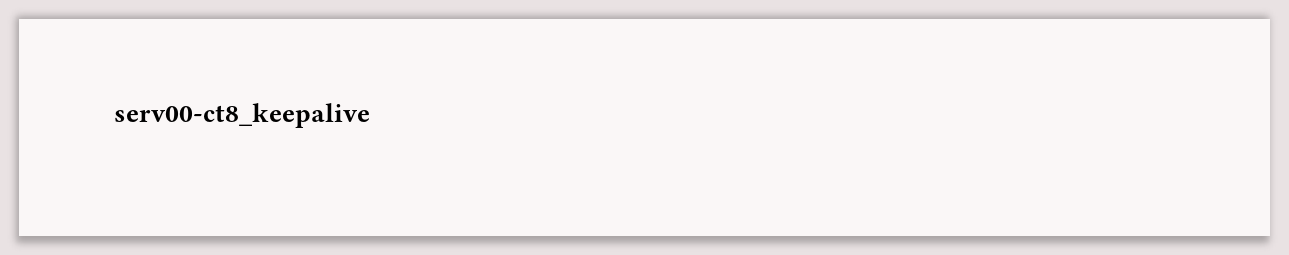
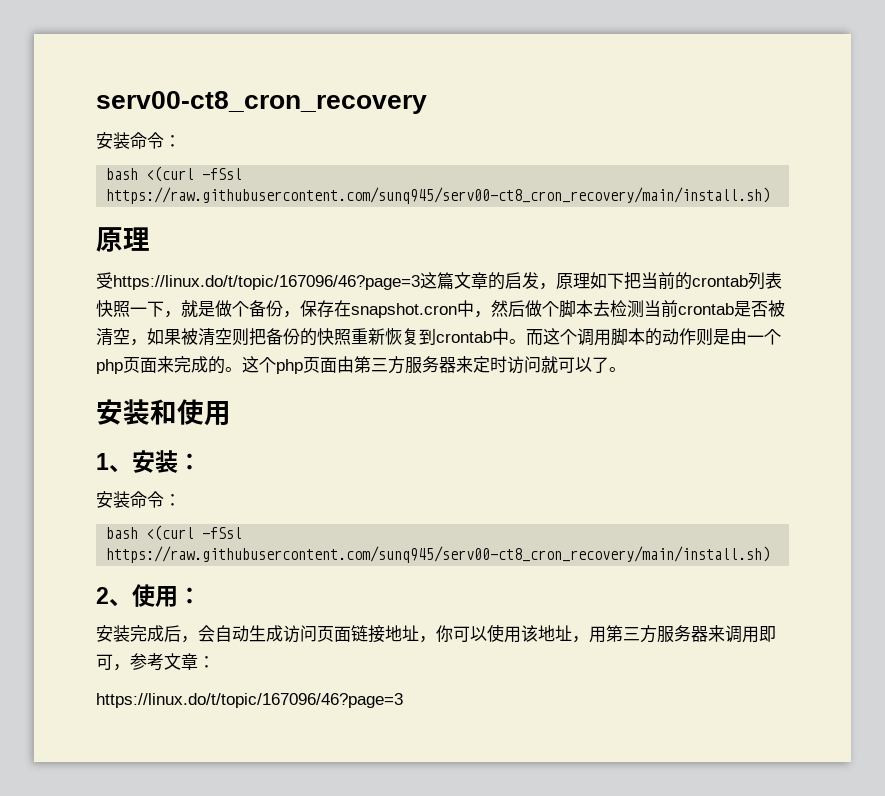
[114,103,370,128] serv00-ct8_keepalive -> [96,91,427,114] [96,132,181,149] [106,166,243,182] [106,187,771,204] [96,227,150,252] [96,272,782,290] [96,300,785,318] [96,328,781,346] [96,356,626,374] [96,399,231,426] [96,450,201,473] [96,491,181,508] [106,525,243,541] [106,546,771,563] [96,584,201,607] [96,624,776,643] [96,653,215,671] [96,693,403,708] serv00-ct8_cron_recovery // 安装命令： // bash <(curl -fSsl https://raw.githubusercontent.com/sunq945/serv00-ct8_cron_recovery/main/install.sh) // 原理 // 受https://linux.do/t/topic/167096/46?page=3这篇文章的启发，原理如下把当前的crontab列表快照一下，就是做个备份，保存在snapshot.cron中，然后做个脚本去检测当前crontab是否被清空，如果被清空则把备份的快照重新恢复到crontab中。而这个调用脚本的动作则是由一个php页面来完成的。这个php页面由第三方服务器来定时访问就可以了。 // 安装和使用 // 1、安装： // 安装命令： // bash <(curl -fSsl https://raw.githubusercontent.com/sunq945/serv00-ct8_cron_recovery/main/install.sh) // 2、使用： // 安装完成后，会自动生成访问页面链接地址，你可以使用该地址，用第三方服务器来调用即可，参考文章： // https://linux.do/t/topic/167096/46?page=3

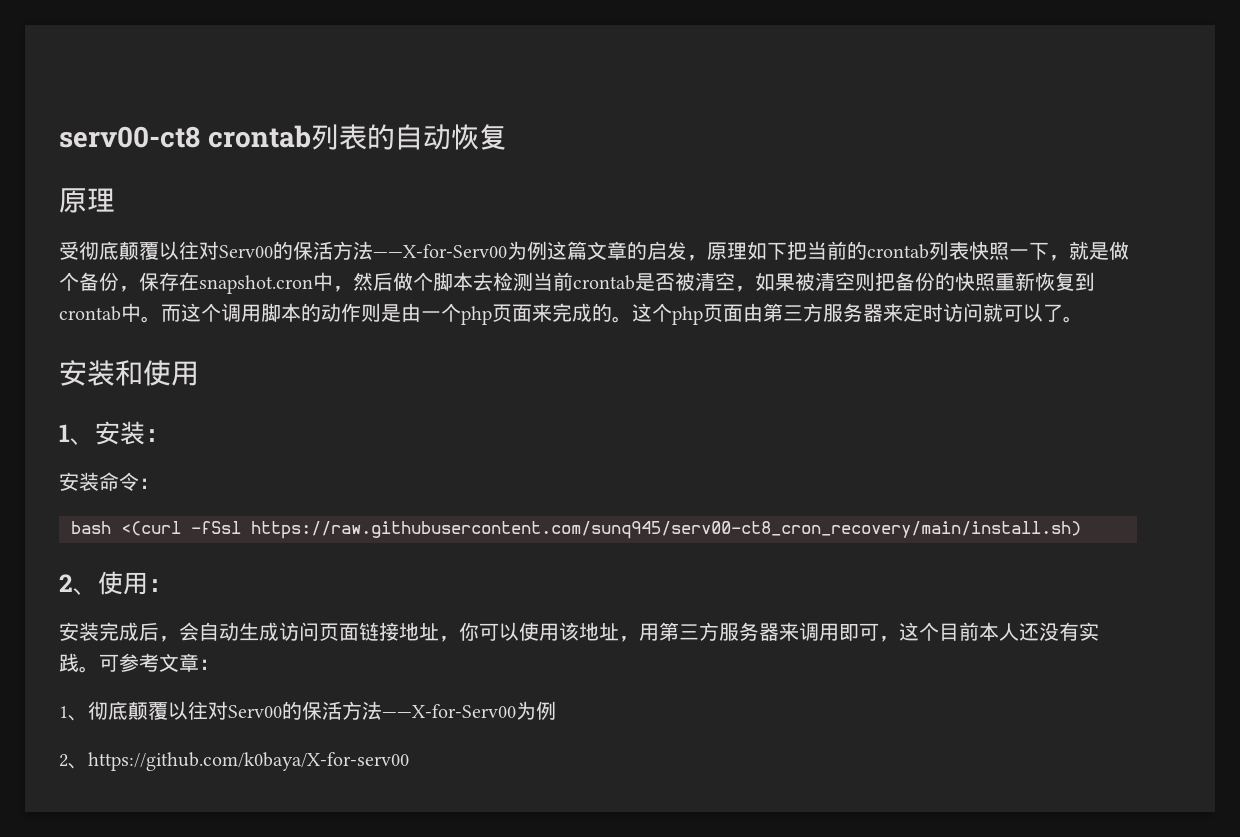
[96,91,427,114] [96,132,181,149] [106,166,243,182] [106,187,771,204] [96,227,150,252] [96,272,420,290] serv00-ct8_cron_recovery // 安装命令： // bash <(curl -fSsl https://raw.githubusercontent.com/sunq945/serv00-ct8_cron_recovery/main/install.sh) // 原理 // 受https://linux.do/t/topic/167096/46?page=3 -> [59,124,507,150] [59,188,115,213] [59,241,547,260] serv00-ct8 crontab列表的自动恢复 // 原理 // 受彻底颠覆以往对Serv00的保活方法——X-for-Serv00为例
[130,653,215,671] [96,693,403,708] 参考文章： // https://linux.do/t/topic/167096/46?page=3 -> [899,622,1099,641] [59,653,219,673] [59,701,556,721] [59,752,409,771] 这个目前本人还没有实践。可参考文章： // 1、彻底颠覆以往对Serv00的保活方法——X-for-Serv00为例 // 2、https://github.com/k0baya/X-for-serv00

